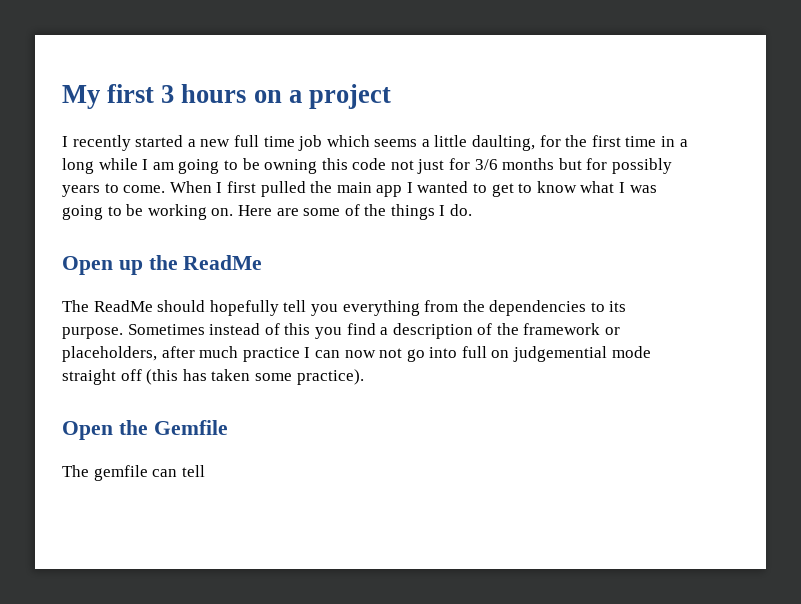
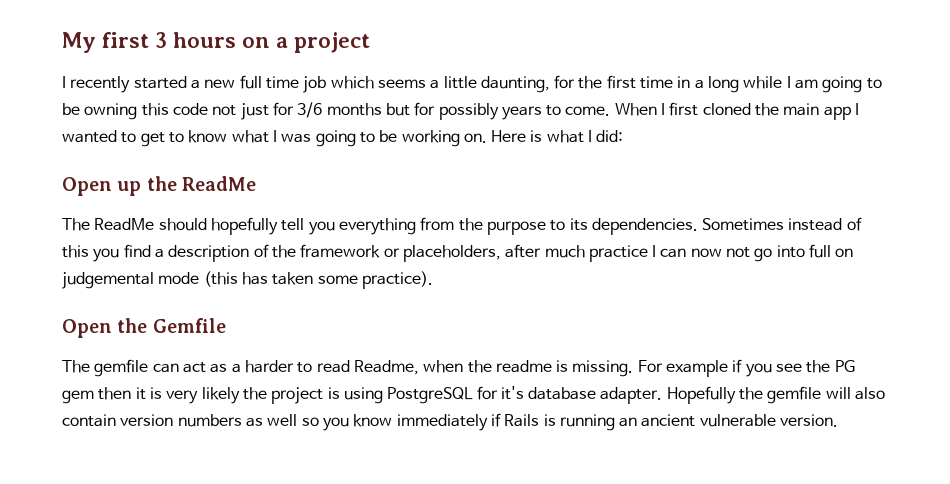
[472,135,536,151] daulting, -> [480,76,550,93] daunting,
[260,181,306,197] pulled -> [702,103,751,115] cloned
[276,204,473,220] are some of the things I do. -> [530,130,624,143] is what I did:
[489,300,587,316] dependencies -> [486,221,546,235] purpose
[62,327,123,339] purpose. -> [591,218,698,235] dependencies.
[513,346,651,362] [62,369,142,385] judgemential mode straight off -> [62,272,200,289] judgemental mode
[181,465,205,477] tell -> [182,359,855,377] [62,386,886,404] [62,413,839,431] act as a harder to read Readme, when the readme is missing. For example if you see the PG gem then it is very likely the project is using PostgreSQL for it's database adapter. Hopefully the gemfile will also contain version numbers as well so you know immediately if Rails is running an ancient vulnerable version.

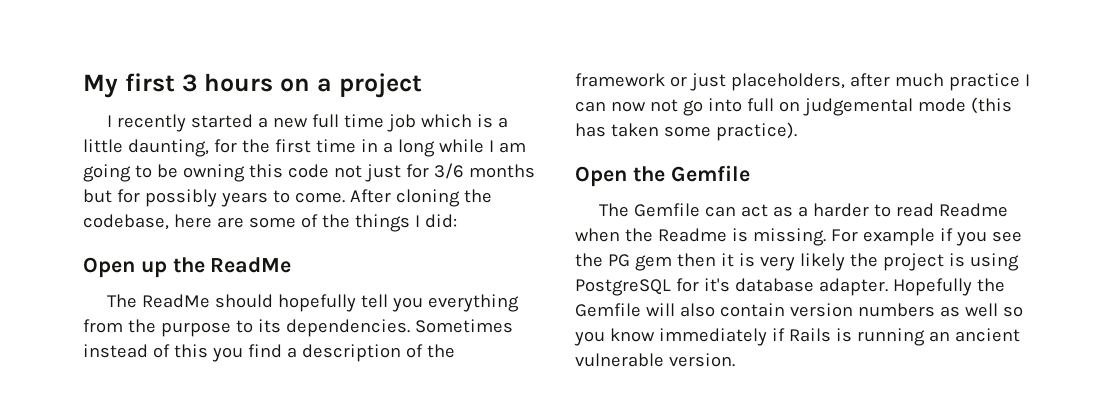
[377,79,426,88] seems -> [477,114,494,128] is
[614,102,860,120] [62,130,584,147] When I first cloned the main app I wanted to get to know what I was going to be working on. Here is what -> [349,189,492,207] [83,214,410,232] After cloning the codebase, here are some of the things
(400, 252) none -> [689,73,726,91] just
[94,359,149,377] gemfile -> [634,203,701,217] Gemfile
[353,360,419,375] Readme, -> [939,203,1009,217] Readme
[495,360,552,373] readme -> [657,228,727,242] Readme
[767,386,822,404] gemfile -> [575,303,641,317] Gemfile

